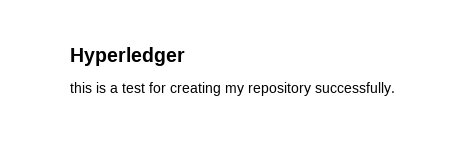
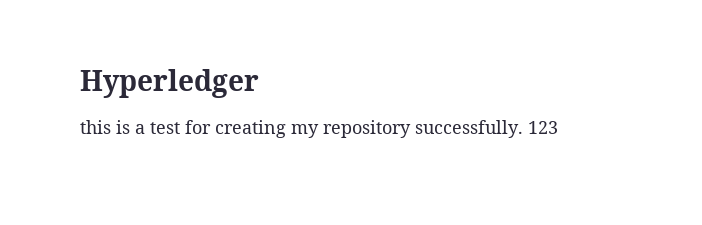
(395, 89) none -> [528,121,558,134] 123

